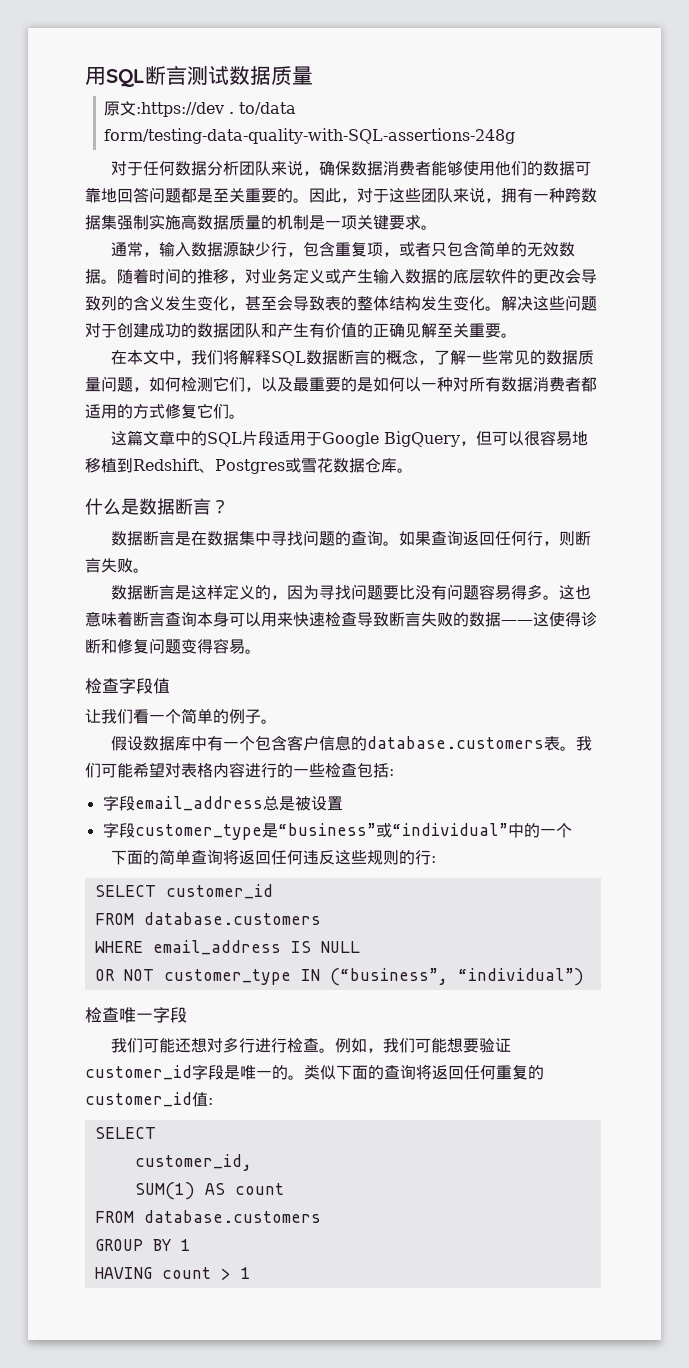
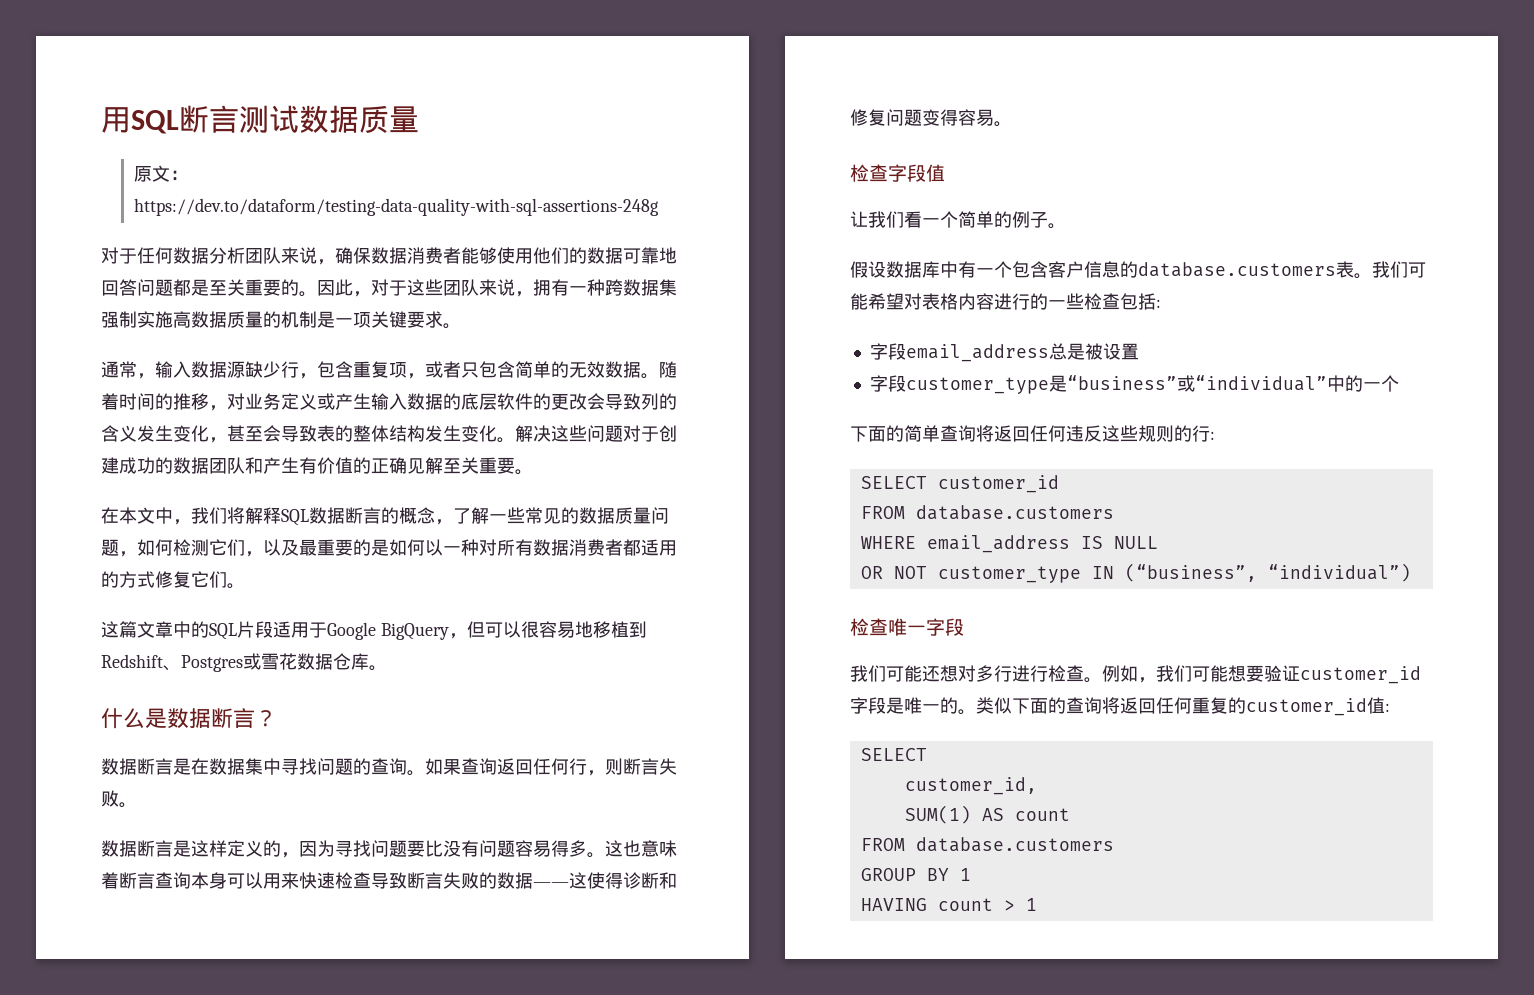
[136,102,297,117] [104,128,516,144] :https://dev . to/data form/testing-data-quality-with-SQL-assertions-248g -> [169,170,188,180] [133,198,659,216] ：https://dev.to/dataform/testing-data-quality-with-sql-assertions-248g

